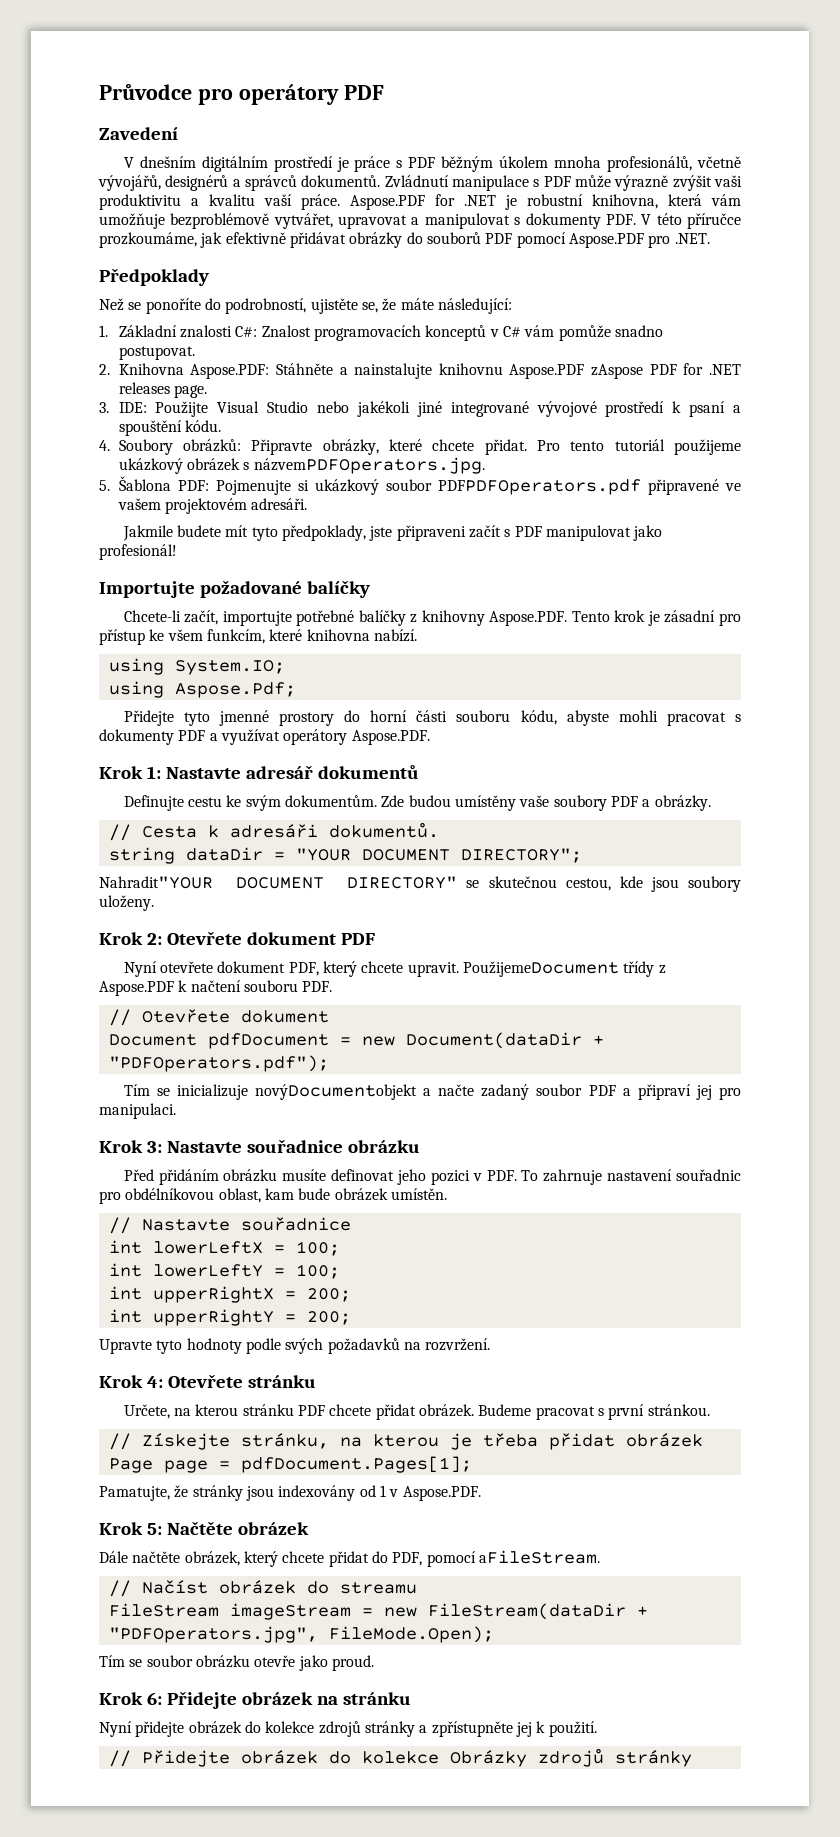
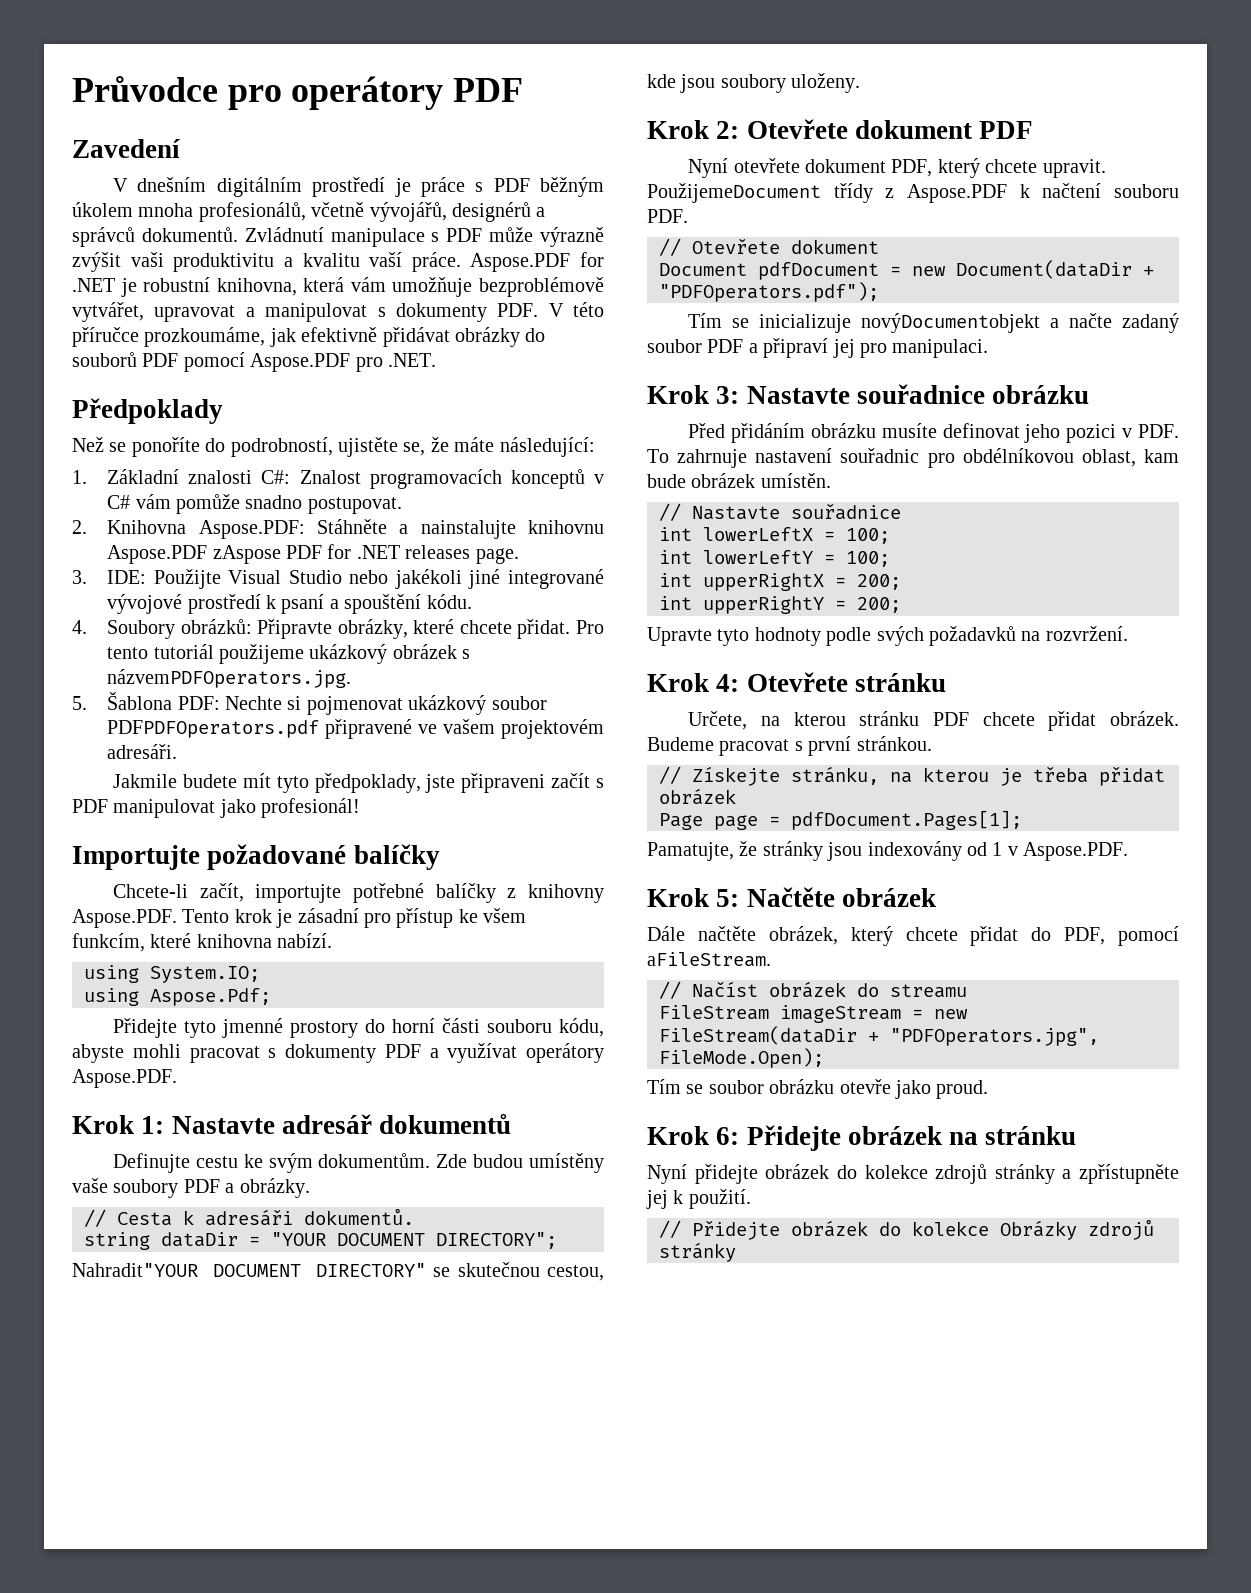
[215,480,309,495] Pojmenujte si -> [225,696,403,715] Nechte si pojmenovat

